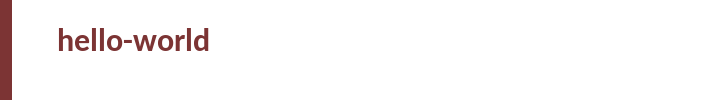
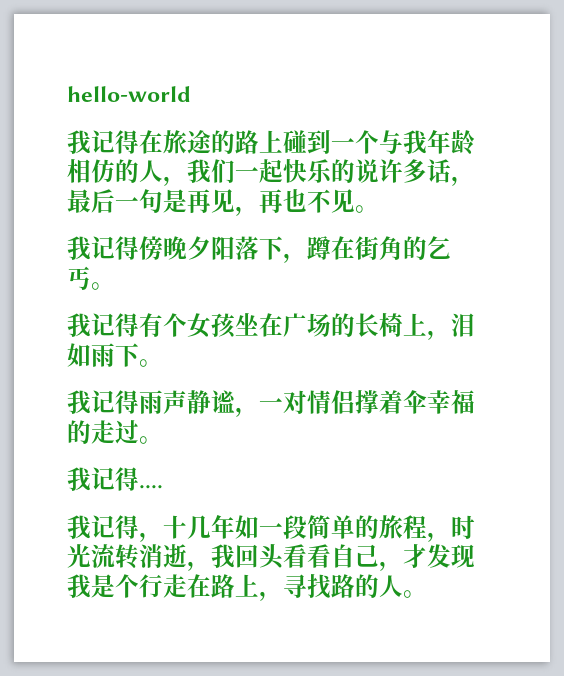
(210, 39) none -> [67,129,475,155] [67,159,475,186] [67,189,379,216] [67,236,451,263] [67,266,115,290] [67,313,475,340] [67,343,163,367] [67,390,475,417] [67,420,163,444] [67,467,163,491] [67,514,475,542] [67,544,475,571] [67,574,427,601] // 我记得在旅途的路上碰到一个与我年龄相仿的人，我们一起快乐的说许多话，最后一句是再见，再也不见。 // 我记得傍晚夕阳落下，蹲在街角的乞丐。 // 我记得有个女孩坐在广场的长椅上，泪如雨下。 // 我记得雨声静谧，一对情侣撑着伞幸福的走过。 // 我记得.... // 我记得，十几年如一段简单的旅程，时光流转消逝，我回头看看自己，才发现我是个行走在路上，寻找路的人。

